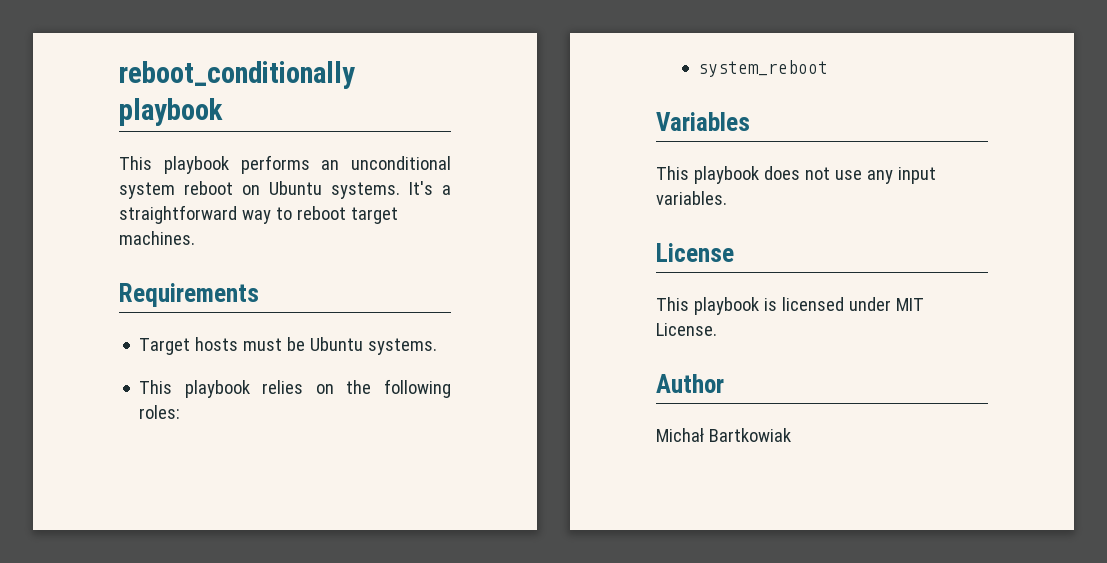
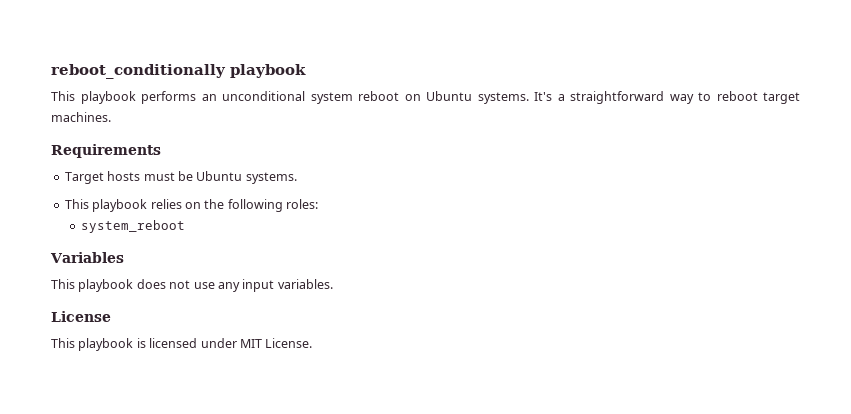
[656,374,724,393] [656,428,791,442] // Author // Michał Bartkowiak -> (313, 343) none

